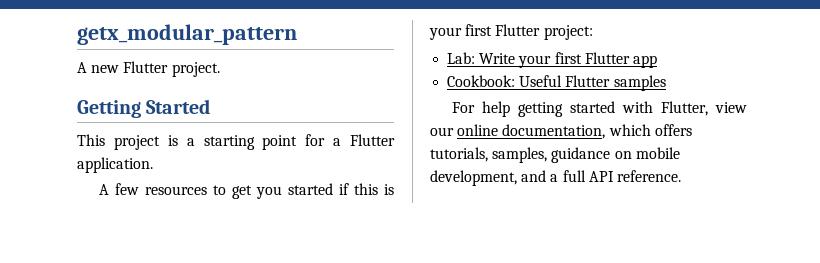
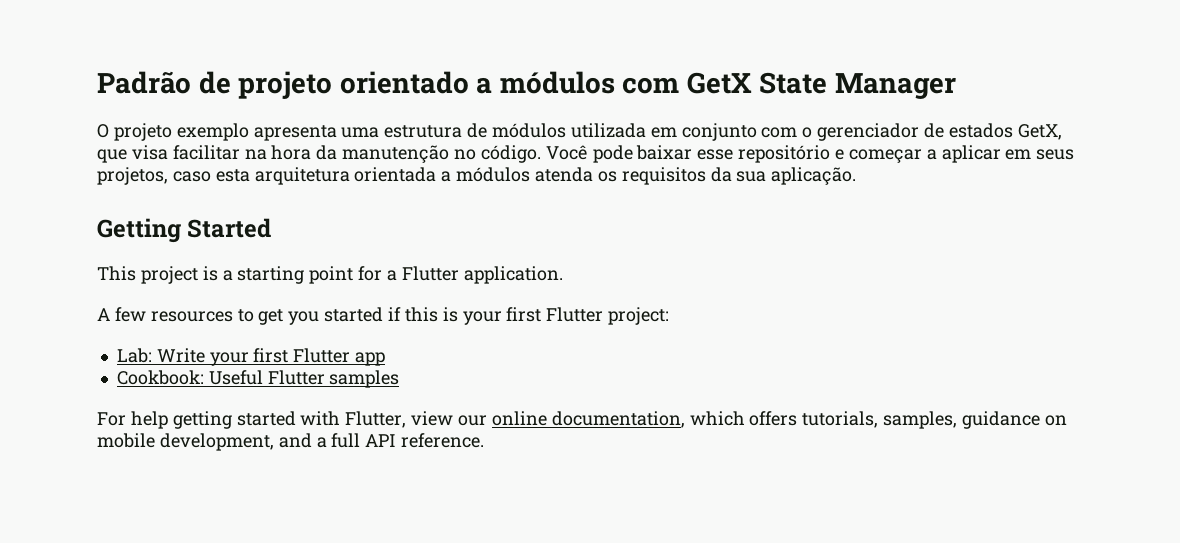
[77,24,297,45] [77,61,220,77] getx_modular_pattern // A new Flutter project. -> [97,71,957,99] [97,123,1062,141] [97,145,1075,163] [97,167,857,185] Padrão de projeto orientado a módulos com GetX State Manager // O projeto exemplo apresenta uma estrutura de módulos utilizada em conjunto com o gerenciador de estados GetX, que visa facilitar na hora da manutenção no código. Você pode baixar esse repositório e começar a aplicar em seus projetos, caso esta arquitetura orientada a módulos atenda os requisitos da sua aplicação.

